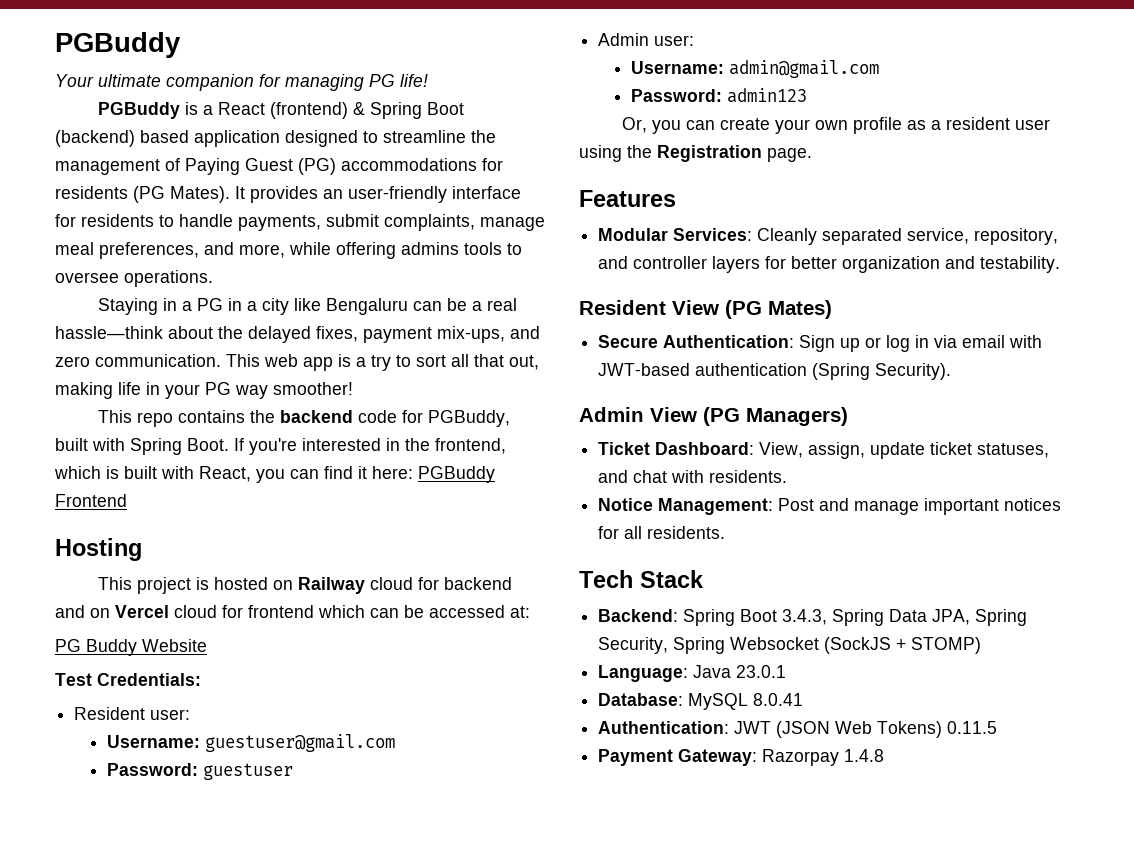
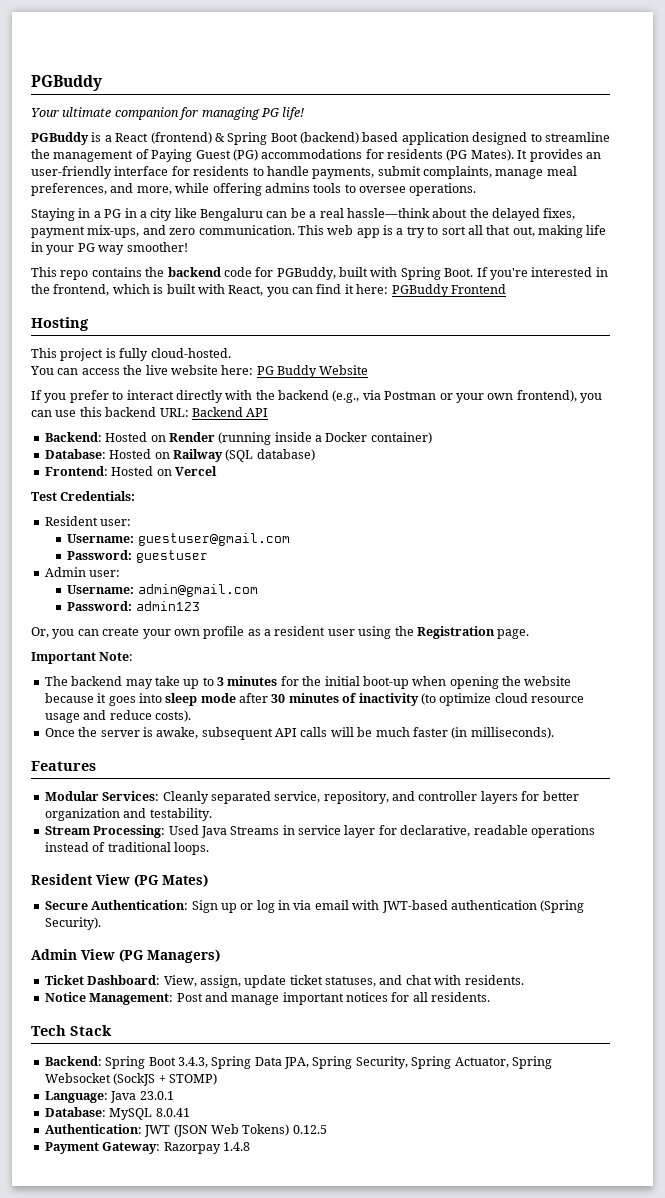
[214,577,513,594] [55,605,530,618] [55,639,207,656] hosted on Railway cloud for backend and on Vercel cloud for frontend which can be accessed at: // PG Buddy Website -> [119,348,231,361] [30,365,369,378] [31,390,602,403] [31,407,269,417] [44,432,432,445] [44,449,315,462] [44,466,217,476] fully cloud-hosted. // You can access the live website here: PG Buddy Website // If you prefer to interact directly with the backend (e.g., via Postman or your own frontend), you can use this backend URL: Backend API // Backend: Hosted on Render (running inside a Docker container) // Database: Hosted on Railway (SQL database) // Frontend: Hosted on Vercel
(812, 155) none -> [31,652,134,664] [44,676,572,689] [44,693,584,706] [44,710,191,723] [44,727,554,740] // Important Note: // The backend may take up to 3 minutes for the initial boot-up when opening the website because it goes into sleep mode after 30 minutes of inactivity (to optimize cloud resource usage and reduce costs). // Once the server is awake, subsequent API calls will be much faster (in milliseconds).
(1061, 264) none -> [44,825,595,838] [44,842,209,855] // Stream Processing: Used Java Streams in service layer for declarative, readable operations instead of traditional loops.
(726, 645) none -> [454,1056,552,1069] Actuator, Spring
[947,721,998,734] 0.11.5 -> [292,1125,327,1134] 0.12.5

